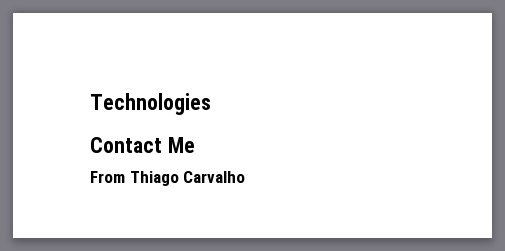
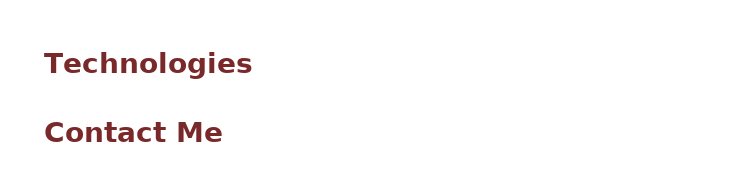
[90,171,246,186] // From Thiago Carvalho -> (223, 132) none

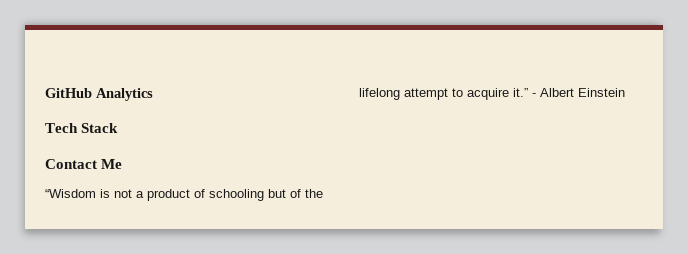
[44,52,253,79] [44,122,223,142] Technologies // Contact Me -> [45,88,153,101] [45,123,119,133] [45,159,123,169] [45,189,323,201] [359,88,625,100] GitHub Analytics // Tech Stack // Contact Me // “Wisdom is not a product of schooling but of the lifelong attempt to acquire it.” - Albert Einstein

